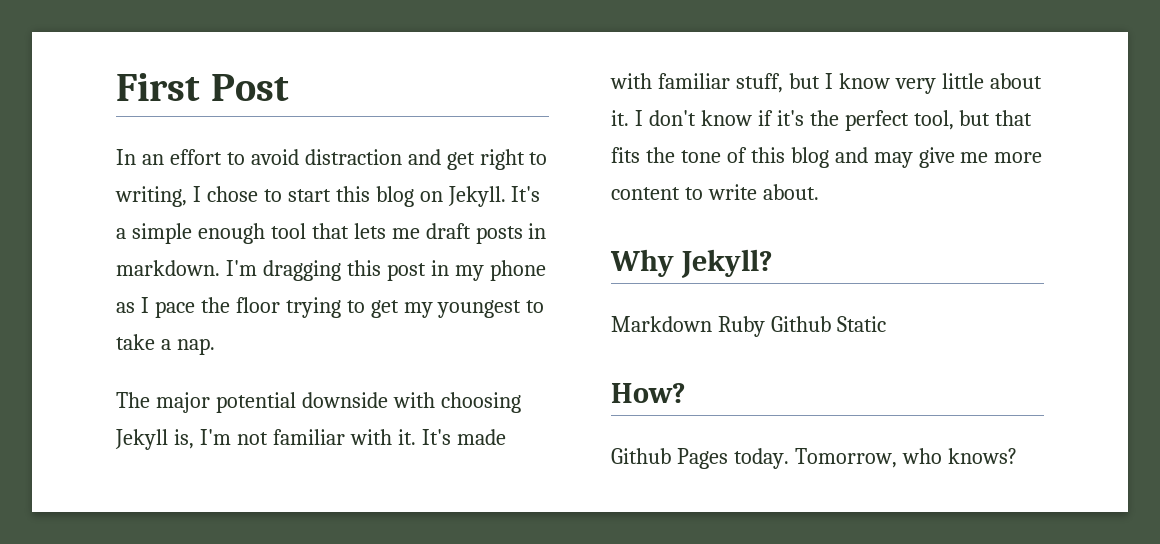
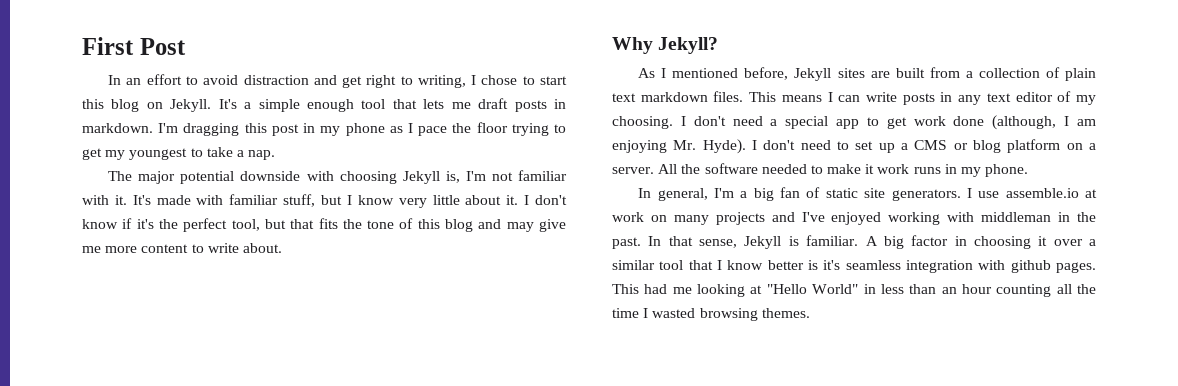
[611,316,886,337] [611,383,686,403] [611,448,1017,469] Markdown Ruby Github Static // How? // Github Pages today. Tomorrow, who knows? -> [638,67,1096,81] [612,91,1096,105] [612,115,1096,130] [612,139,1096,154] [612,163,1029,177] [638,187,1097,201] [612,212,1096,225] [612,235,1096,249] [612,260,1096,273] [612,284,1096,297] [612,308,810,321] As I mentioned before, Jekyll sites are built from a collection of plain text markdown files. This means I can write posts in any text editor of my choosing. I don't need a special app to get work done (although, I am enjoying Mr. Hyde). I don't need to set up a CMS or blog platform on a server. All the software needed to make it work runs in my phone. // In general, I'm a big fan of static site generators. I use assemble.io at work on many projects and I've enjoyed working with middleman in the past. In that sense, Jekyll is familiar. A big factor in choosing it over a similar tool that I know better is it's seamless integration with github pages. This had me looking at "Hello World" in less than an hour counting all the time I wasted browsing themes.

